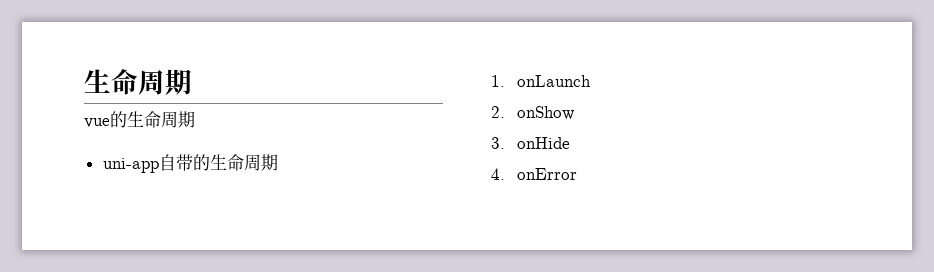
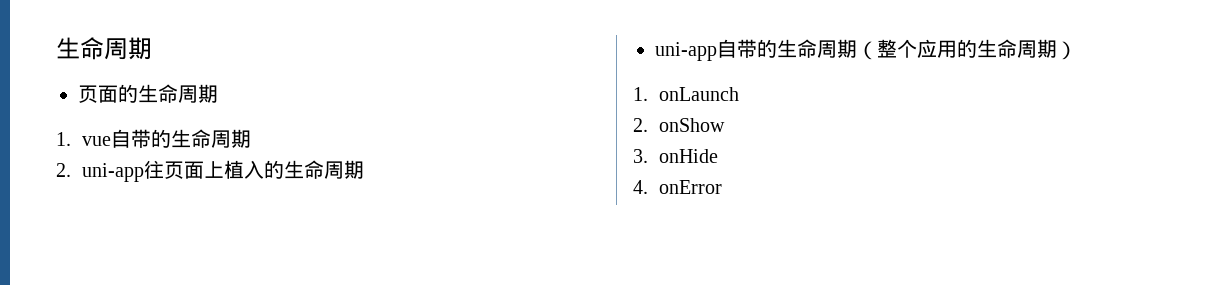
[84,69,192,95] [84,118,110,128] 生命周期 // vue -> [56,37,152,60] [78,84,218,103] [56,129,252,148] [56,160,265,182] 生命周期 // 页面的生命周期 // 1. vue自带的生命周期 // 2. uni-app往页面上植入
(278, 162) none -> [857,39,1077,60] （整个应用的生命周期）

